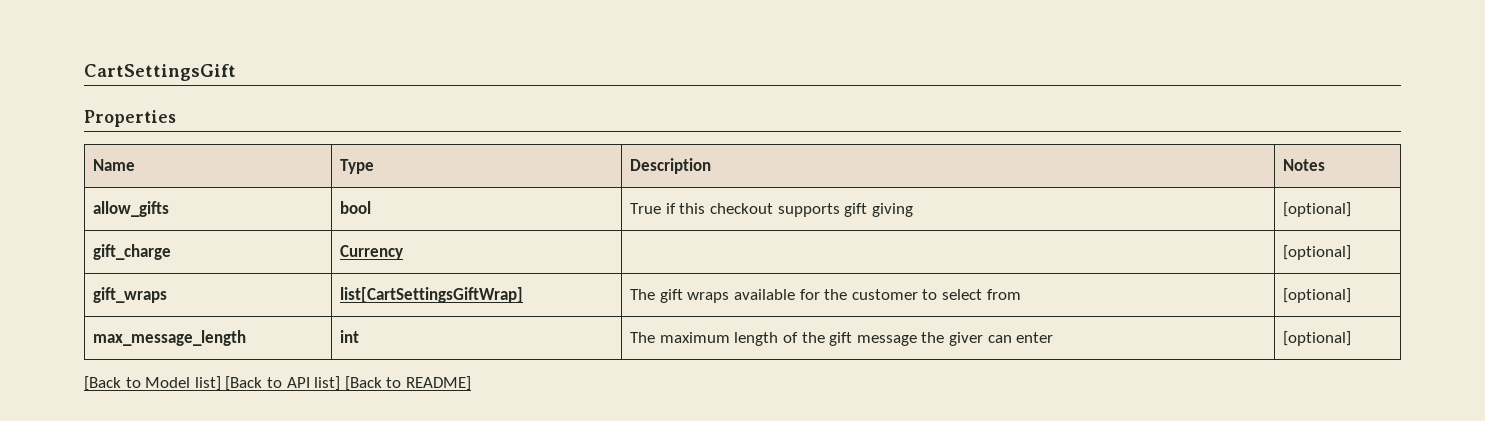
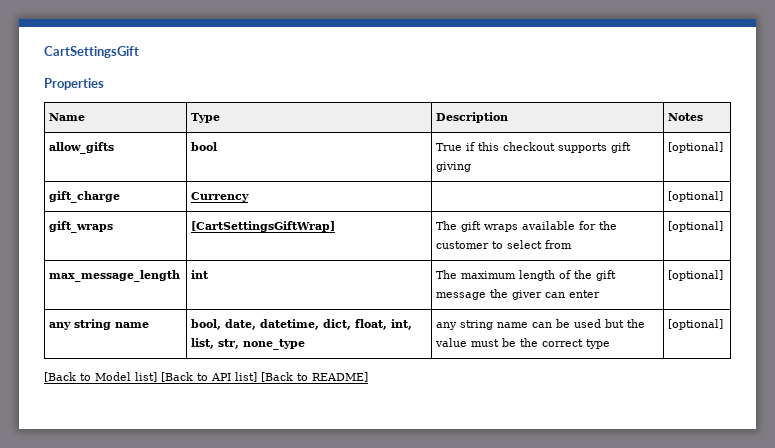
[340,287,524,303] list[CartSettingsGiftWrap] -> [191,221,336,232] [CartSettingsGiftWrap]
(1352, 338) none -> [49,319,150,330] [191,319,413,330] [191,338,306,350] [436,319,646,330] [435,338,611,349] [668,319,724,330] // any string name | bool, date, datetime, dict, float, int, list, str, none_type | any string name can be used but the value must be the correct type | [optional]

